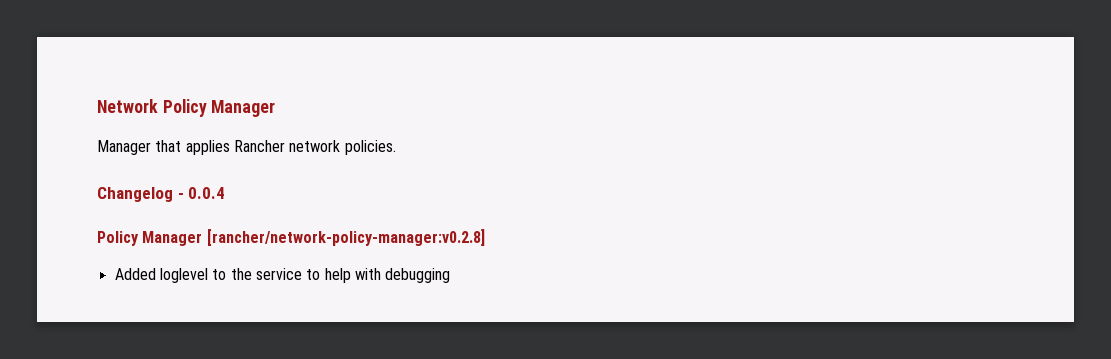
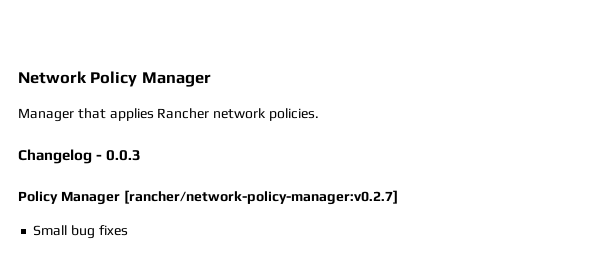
[188,187,226,199] [97,229,485,246] [114,268,451,283] 0.0.4 // Policy Manager [rancher/network-policy-manager:v0.2.8] // Added loglevel to the service to help with debugging -> [106,150,142,161] [18,190,398,205] [33,225,128,239] 0.0.3 // Policy Manager [rancher/network-policy-manager:v0.2.7] // Small bug fixes

